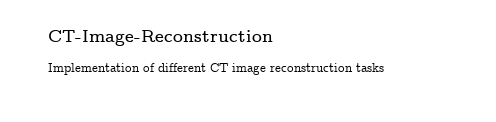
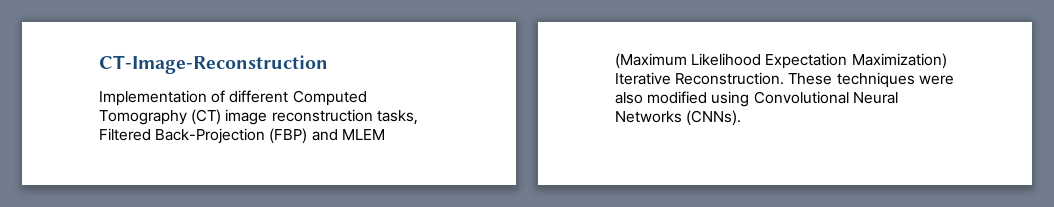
[210,63,384,75] CT image reconstruction tasks -> [292,90,367,106] [99,109,418,125] [99,128,385,144] [615,53,947,69] [615,72,954,88] [615,91,898,107] [615,110,742,126] Computed Tomography (CT) image reconstruction tasks, Filtered Back-Projection (FBP) and MLEM (Maximum Likelihood Expectation Maximization) Iterative Reconstruction. These techniques were also modified using Convolutional Neural Networks (CNNs).

